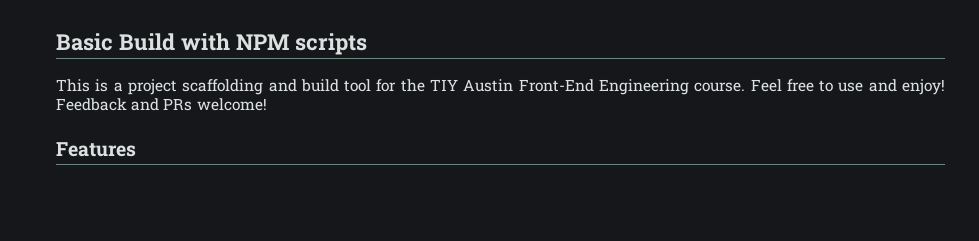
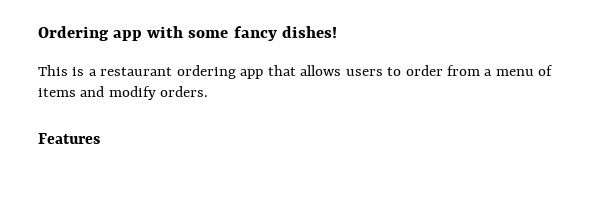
[56,33,367,55] [56,79,945,95] [56,98,267,111] Basic Build with NPM scripts // This is a project scaffolding and build tool for the TIY Austin Front-End Engineering course. Feel free to use and enjoy! Feedback and PRs welcome! -> [38,26,337,41] [38,65,554,79] [38,86,209,100] Ordering app with some fancy dishes! // This is a restaurant ordering app that allows users to order from a menu of items and modify orders.

